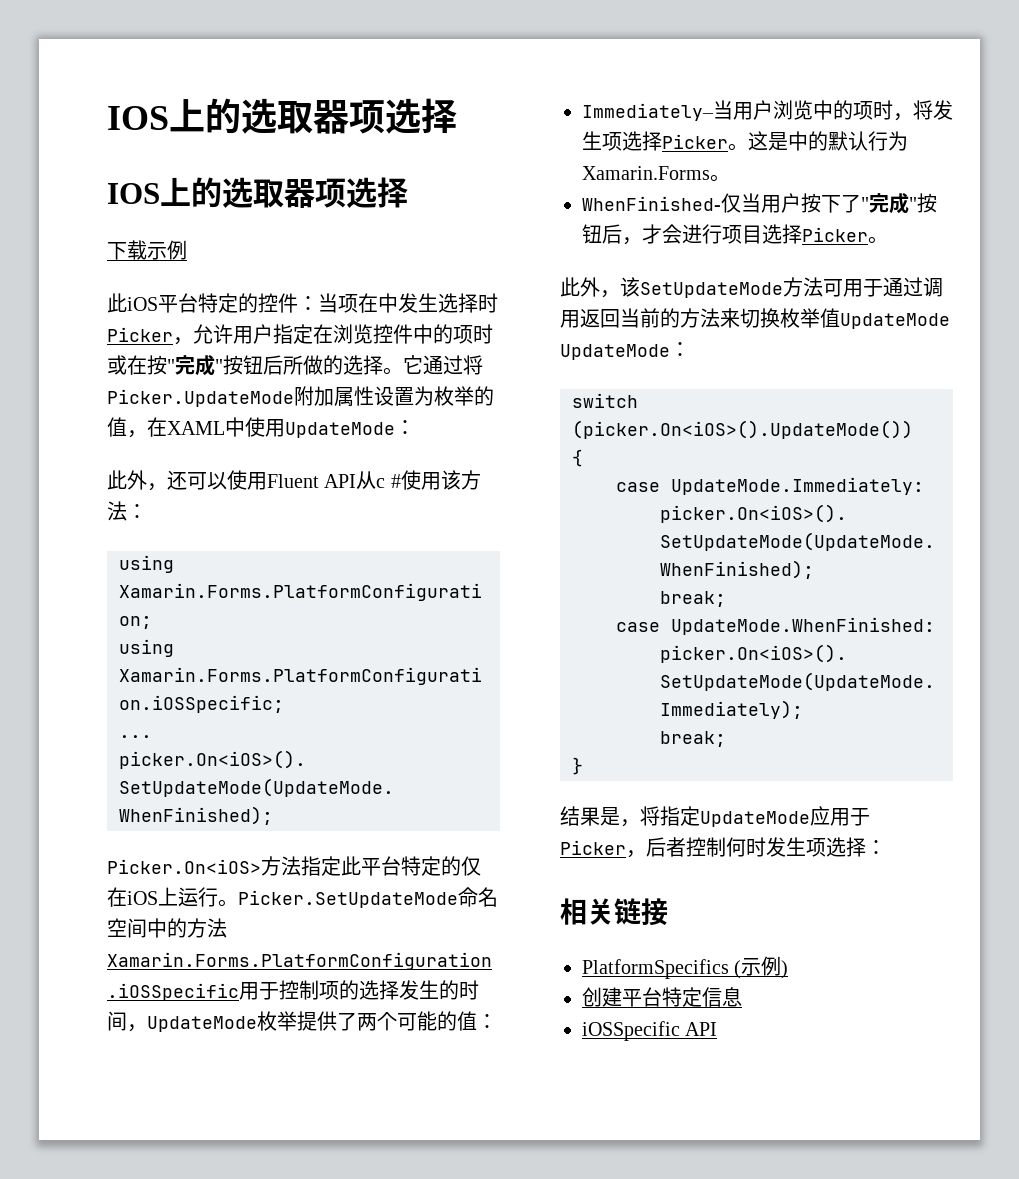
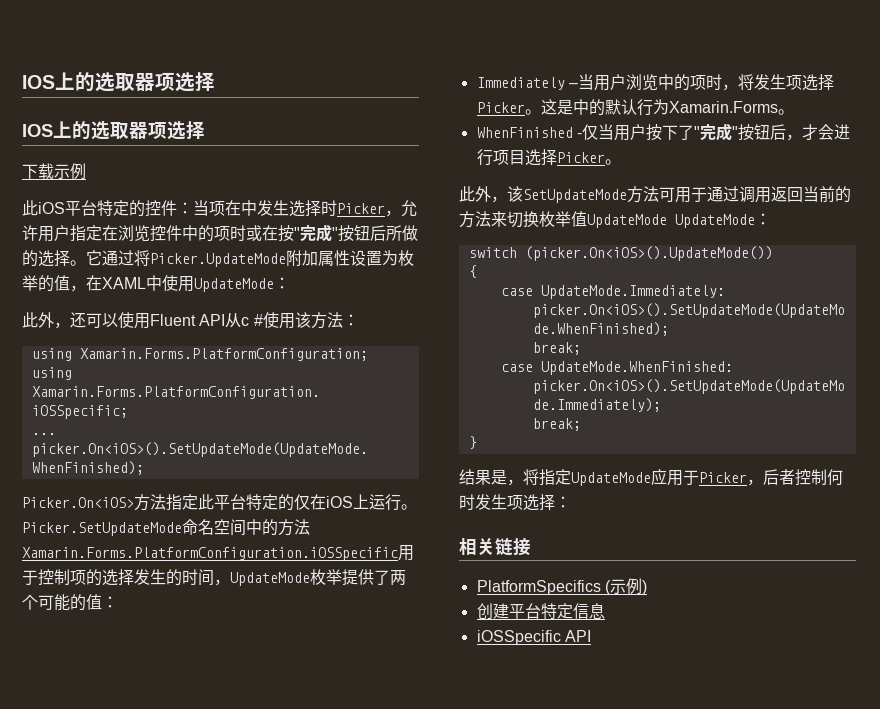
[582,103,714,121] Immediately– -> [476,77,578,90] Immediately –
[582,196,721,211] WhenFinished- -> [476,127,582,138] WhenFinished -

